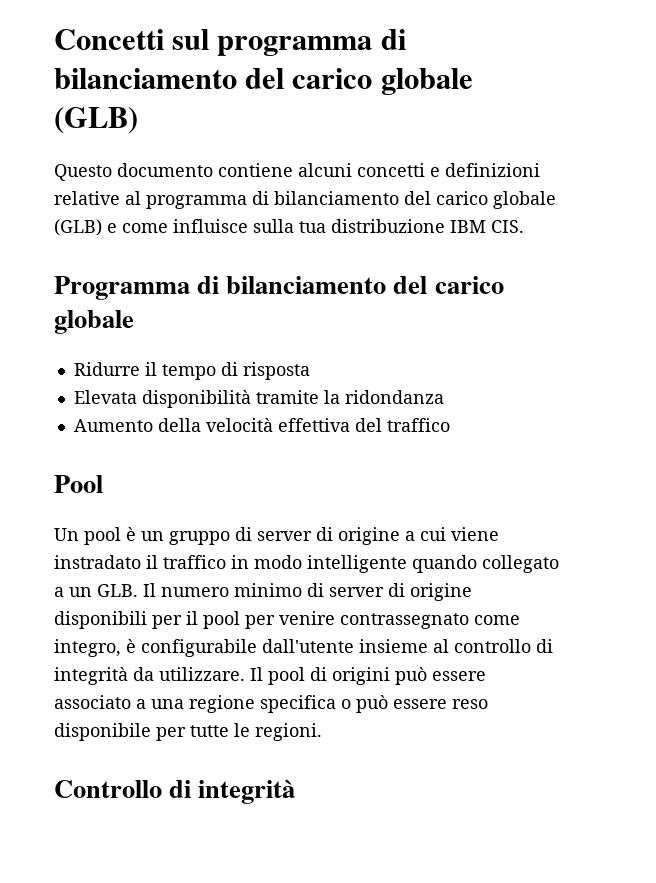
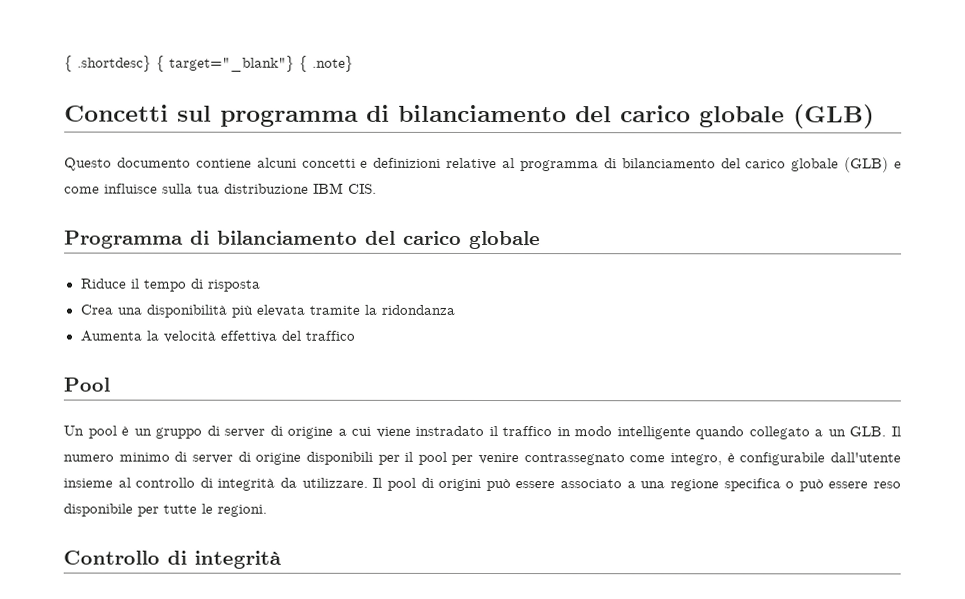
(54, 39) none -> [64,55,354,72] { .shortdesc} { target="_blank"} { .note} //
[73,362,140,376] Ridurre -> [80,278,127,289] Riduce
[73,390,251,408] Elevata disponibilità -> [79,304,305,318] Crea una disponibilità più elevata
[73,418,201,432] Aumento della -> [79,330,159,342] Aumenta la

